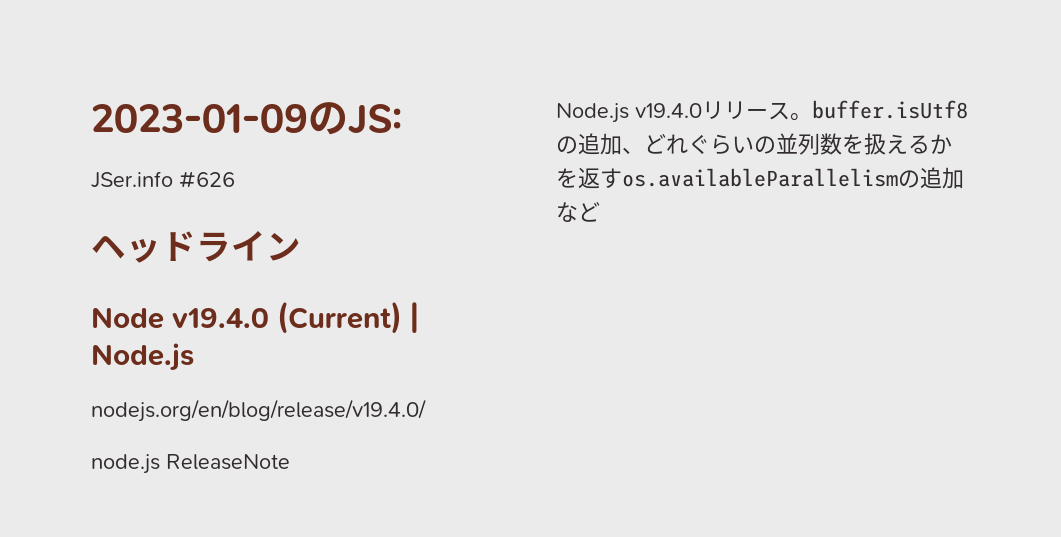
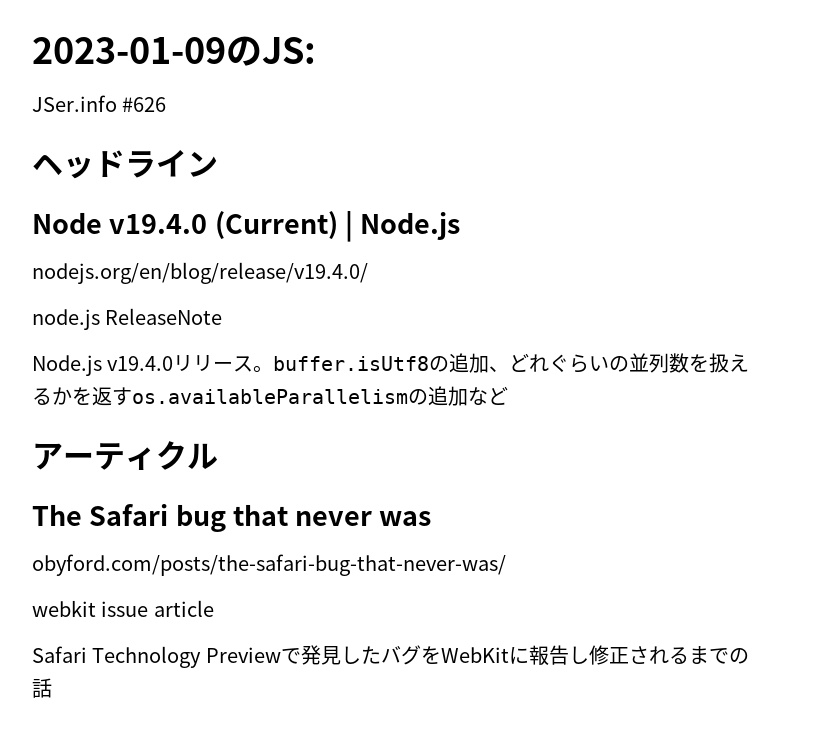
(600, 212) none -> [32,441,218,470] [32,504,432,532] [32,554,506,576] [32,600,214,617] [32,645,749,668] [32,678,52,698] // アーティクル // The Safari bug that never was // obyford.com/posts/the-safari-bug-that-never-was/ // webkit issue article // Safari Technology Previewで発見したバグをWebKitに報告し修正されるまでの話

